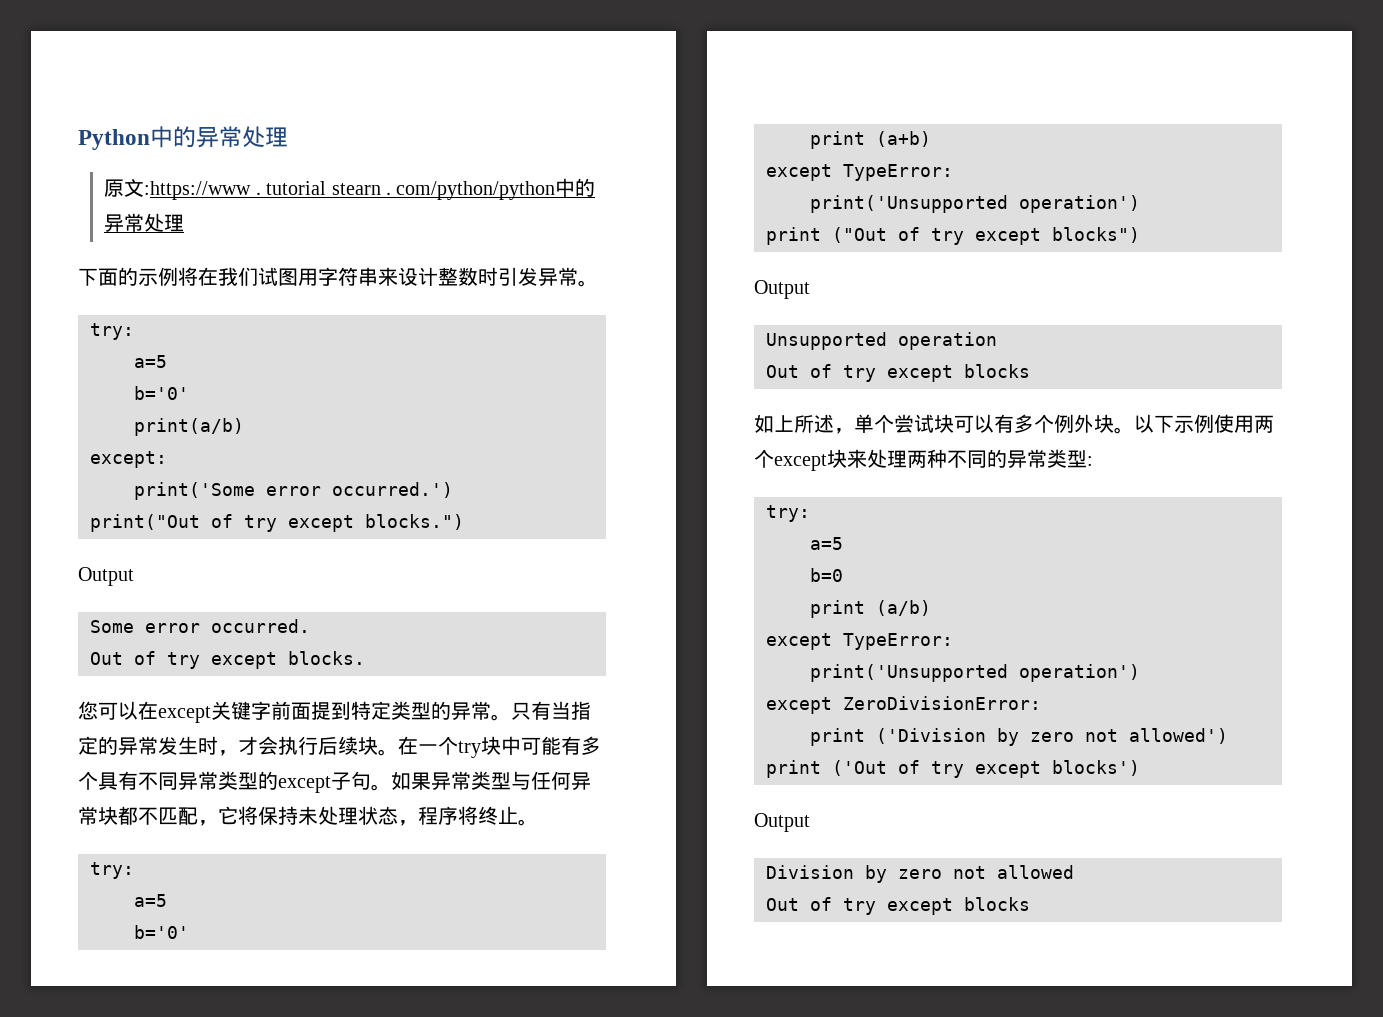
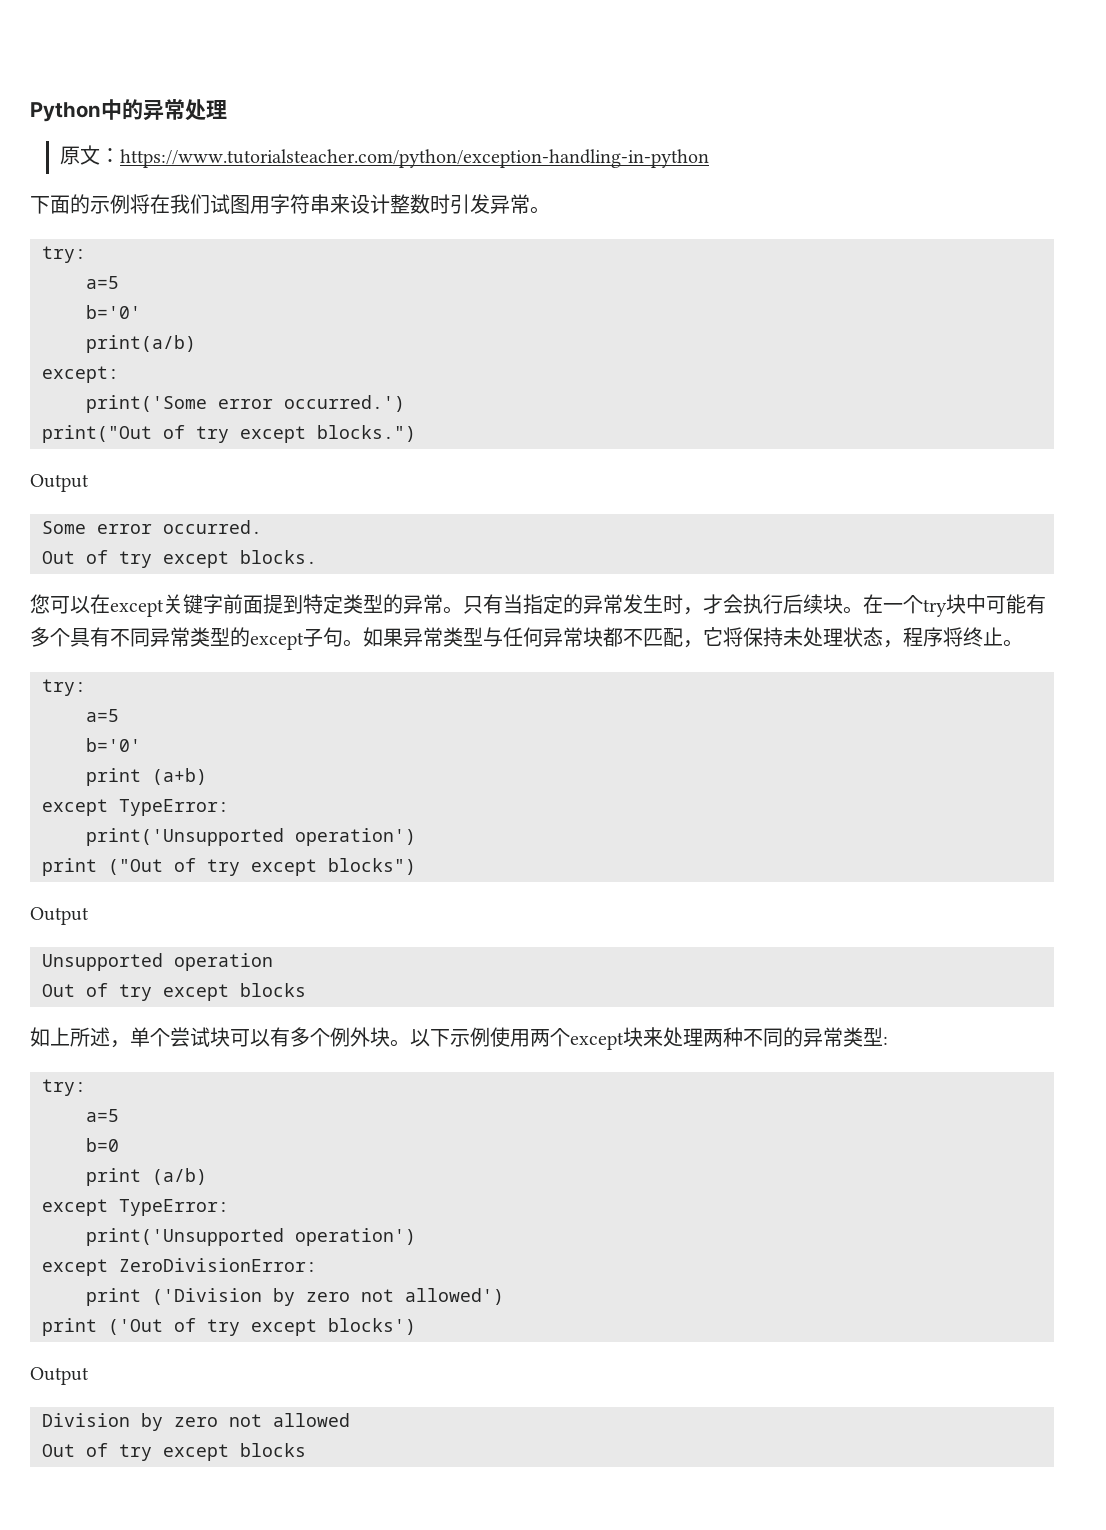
[144,178,596,200] [104,213,185,232] :https://www . tutorial stearn . com/python/python中的异常处理 -> [100,148,710,168] ：https://www.tutorialsteacher.com/python/exception-handling-in-python

